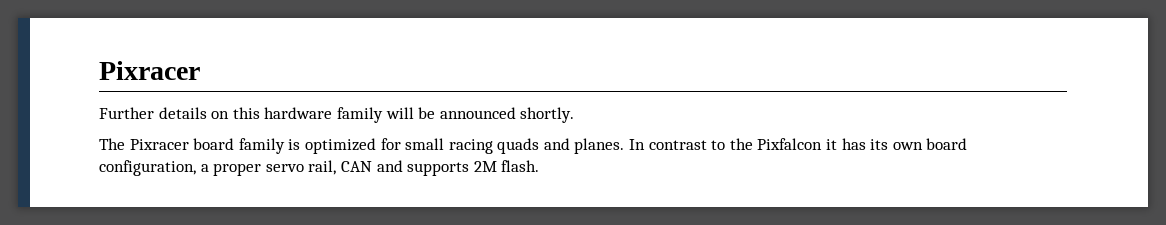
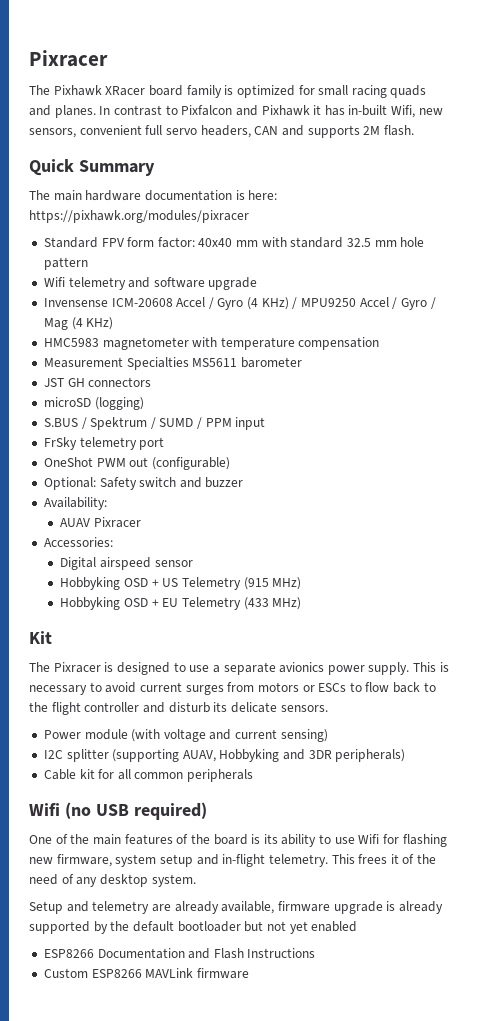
[99,61,200,80] [99,107,575,123] [99,138,189,150] Pixracer // Further details on this hardware family will be announced shortly. // The Pixracer -> [29,50,108,67] [29,85,146,96] Pixracer // The Pixhawk XRacer
[729,138,968,150] [99,160,337,176] the Pixfalcon it has its own board configuration, a proper servo rail, -> [181,105,443,118] [29,125,251,138] Pixfalcon and Pixhawk it has in-built Wifi, new sensors, convenient full servo headers,
(540, 166) none -> [29,159,155,176] [29,190,278,201] [29,210,249,223] [43,237,425,248] [43,257,88,270] [43,277,258,290] [43,297,436,310] [43,317,114,330] [43,337,380,350] [43,357,302,370] [43,377,152,387] [43,397,144,410] [43,417,266,430] [43,437,165,450] [43,457,230,470] [43,477,244,490] [43,497,107,510] [60,517,141,528] [43,537,113,547] [60,557,193,570] [60,577,302,590] [60,597,302,610] [29,631,52,644] [29,662,449,675] [29,682,436,695] [29,702,328,715] [43,729,328,742] [43,749,406,762] [43,769,254,782] [29,802,207,820] [29,834,447,847] [29,854,437,867] [29,874,196,887] [29,901,443,914] [29,921,358,934] [43,948,316,959] [43,968,249,979] // Quick Summary // The main hardware documentation is here: https://pixhawk.org/modules/pixracer // Standard FPV form factor: 40x40 mm with standard 32.5 mm hole pattern // Wifi telemetry and software upgrade // Invensense ICM-20608 Accel / Gyro (4 KHz) / MPU9250 Accel / Gyro / Mag (4 KHz) // HMC5983 magnetometer with temperature compensation // Measurement Specialties MS5611 barometer // JST GH connectors // microSD (logging) // S.BUS / Spektrum / SUMD / PPM input // FrSky telemetry port // OneShot PWM out (configurable) // Optional: Safety switch and buzzer // Availability: // AUAV Pixracer // Accessories: // Digital airspeed sensor // Hobbyking OSD + US Telemetry (915 MHz) // Hobbyking OSD + EU Telemetry (433 MHz) // Kit // The Pixracer is designed to use a separate avionics power supply. This is necessary to avoid current surges from motors or ESCs to flow back to the flight controller and disturb its delicate sensors. // Power module (with voltage and current sensing) // I2C splitter (supporting AUAV, Hobbyking and 3DR peripherals) // Cable kit for all common peripherals // Wifi (no USB required) // One of the main features of the board is its ability to use Wifi for flashing new firmware, system setup and in-flight telemetry. This frees it of the need of any desktop system. // Setup and telemetry are already available, firmware upgrade is already supported by the default bootloader but not yet enabled // ESP8266 Documentation and Flash Instructions // Custom ESP8266 MAVLink firmware

